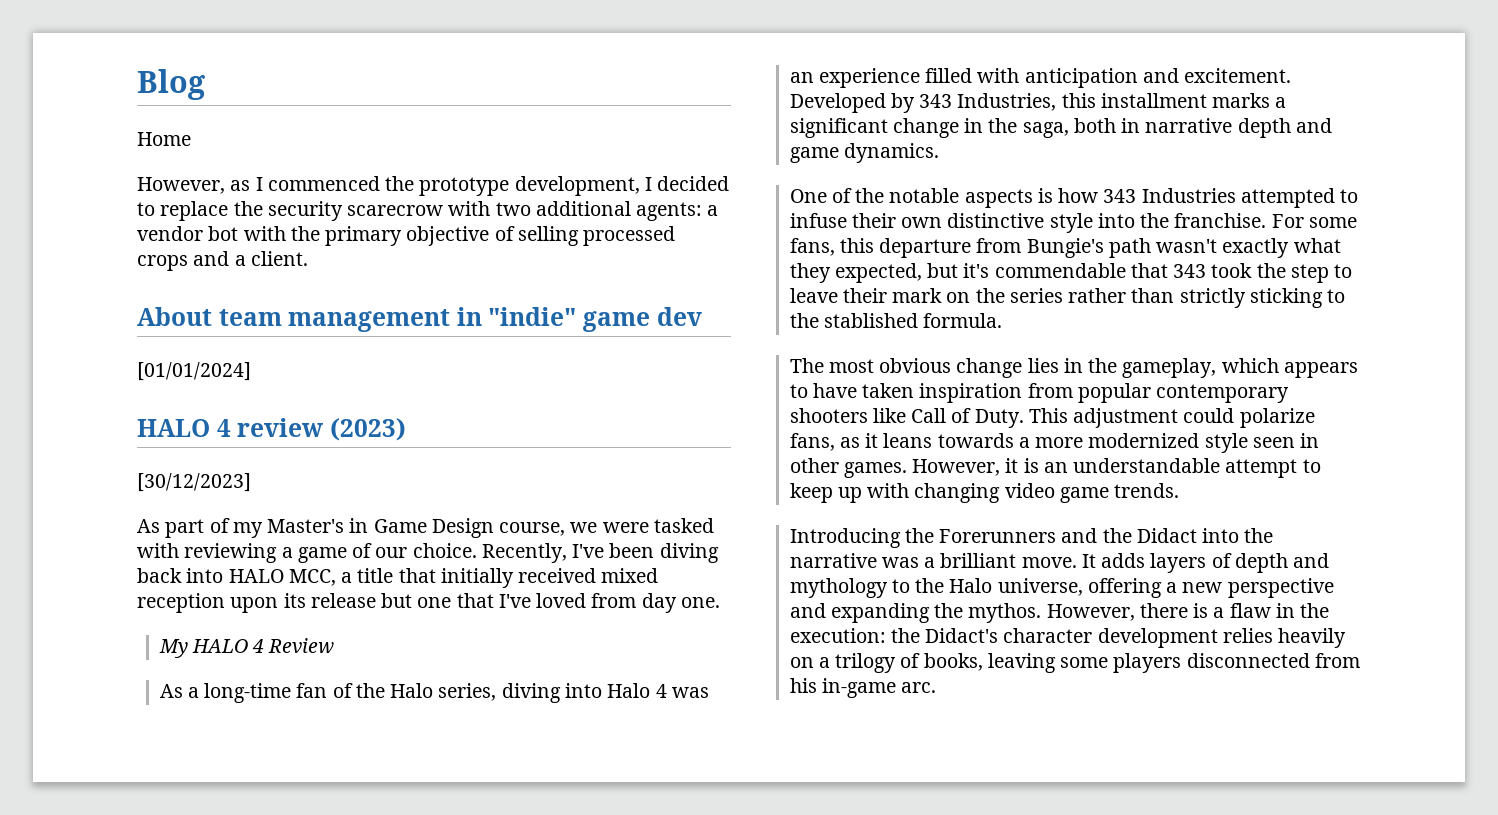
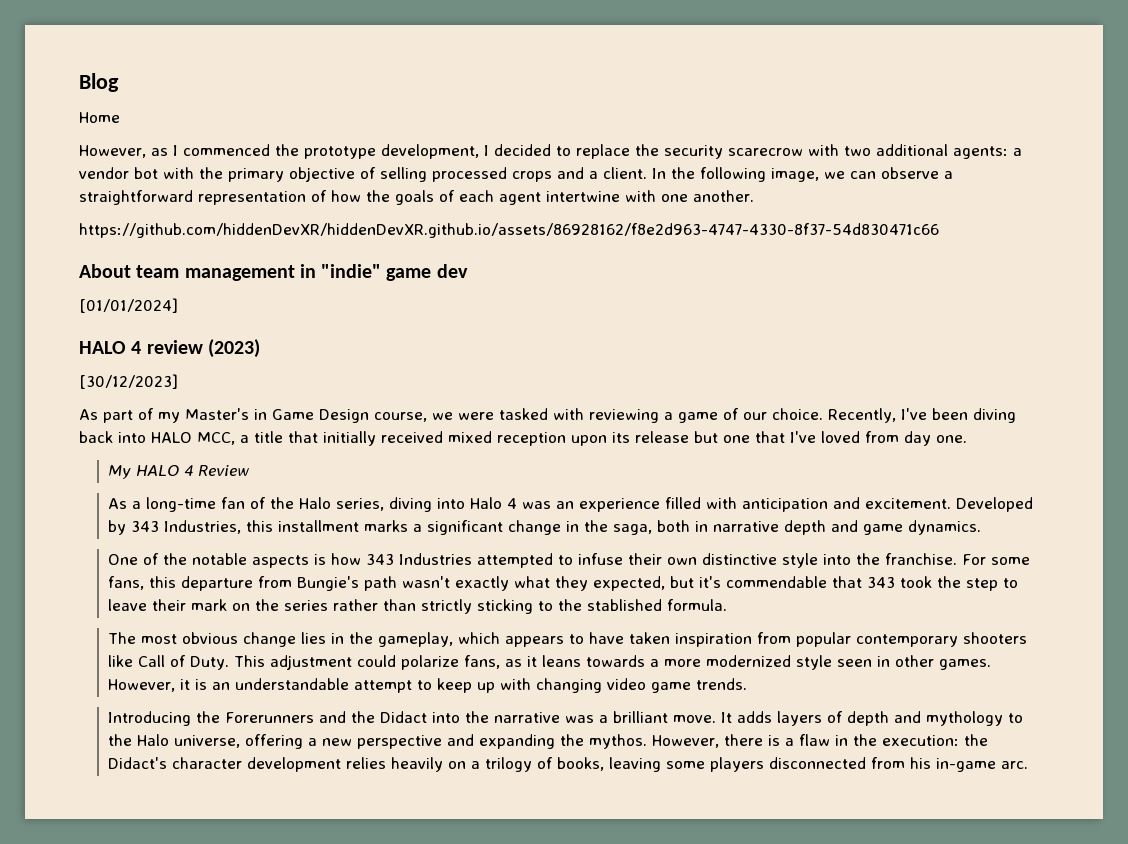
(308, 258) none -> [652,167,953,182] [79,190,754,205] [79,223,939,238] In the following image, we can observe a straightforward representation of how the goals of each agent intertwine with one another. // https://github.com/hiddenDevXR/hiddenDevXR.github.io/assets/86928162/f8e2d963-4747-4330-8f37-54d830471c66

